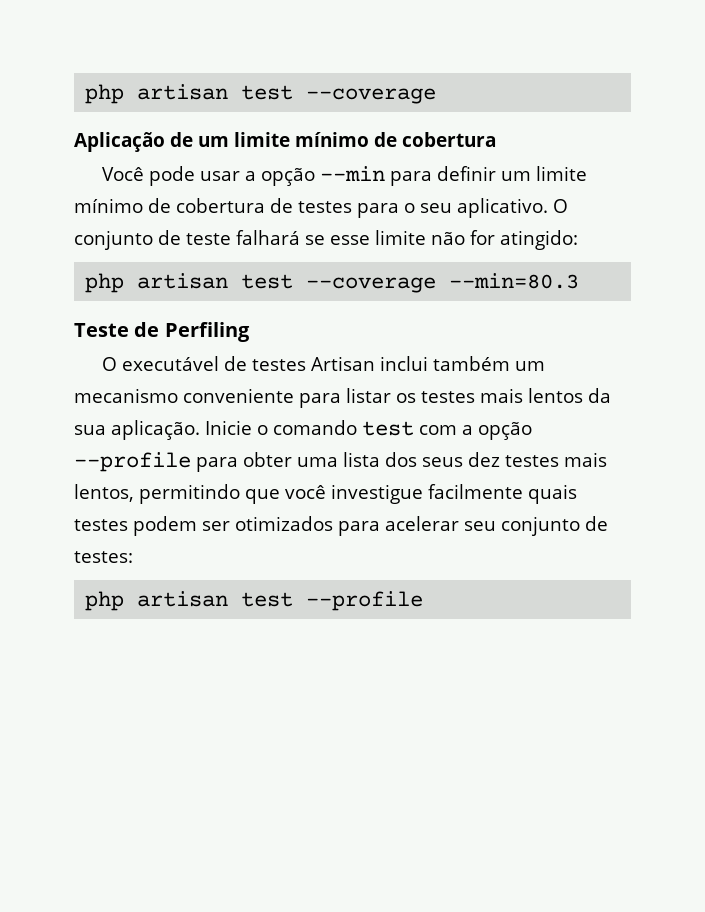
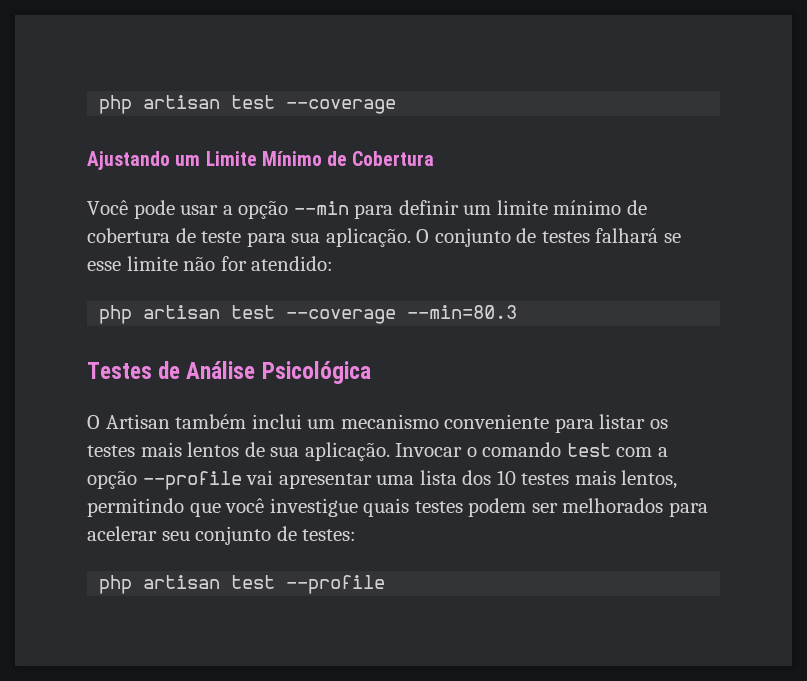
[74,132,496,152] Aplicação de um limite mínimo de cobertura -> [87,151,435,170] Ajustando um Limite Mínimo de Cobertura
[298,198,548,218] testes para o seu aplicativo. -> [201,228,411,247] teste para sua aplicação.
[186,233,231,245] teste -> [541,231,590,243] testes
[500,230,578,250] atingido: -> [251,256,334,271] atendido:
[74,322,250,342] [102,356,511,371] Teste de Perfiling // O executável de testes Artisan inclui também -> [87,361,371,384] [87,414,302,429] Testes de Análise Psicológica // O Artisan também inclui
[588,388,611,403] [74,420,252,440] da sua aplicação. Inicie -> [244,442,463,461] de sua aplicação. Invocar
[196,452,292,472] para obter -> [246,470,372,489] vai apresentar
[422,452,500,467] seus dez -> [496,470,516,485] 10
[428,484,523,499] facilmente -> (358, 507) none
[235,516,333,531] otimizados -> [562,498,664,513] melhorados

